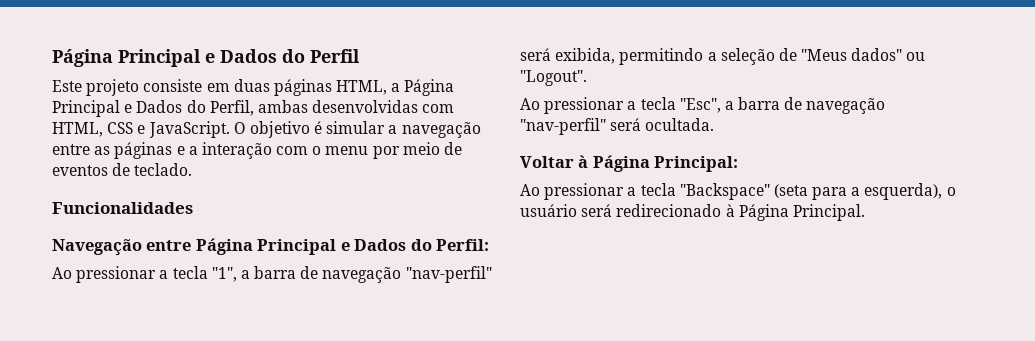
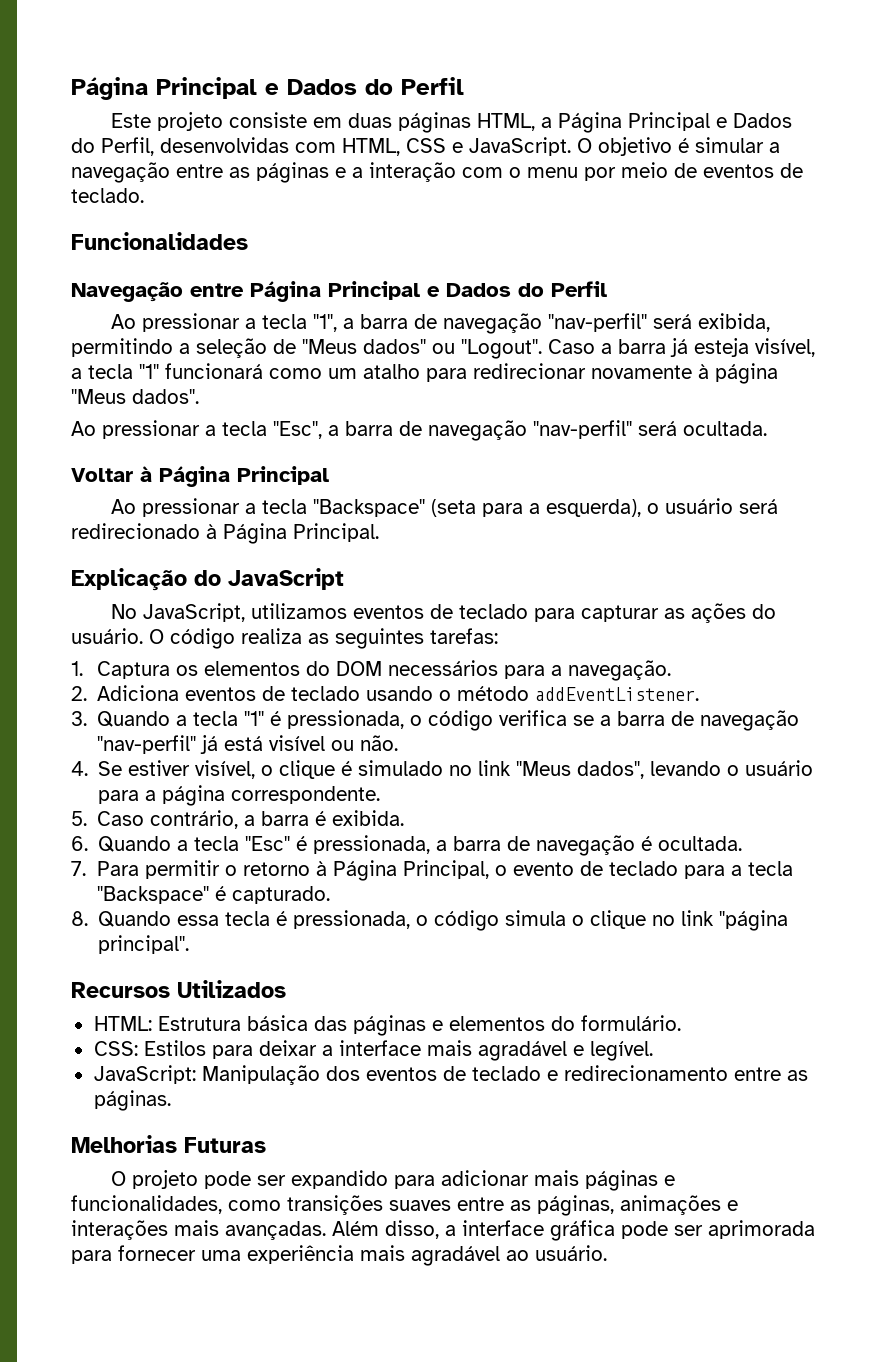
[257,100,308,113] ambas -> (154, 146) none
[436,239,490,251] Perfil: -> [551,281,607,297] Perfil
(587, 78) none -> [548,338,815,357] [71,363,778,384] [71,389,199,404] Caso a barra já esteja visível, a tecla "1" funcionará como um atalho para redirecionar novamente à página "Meus dados".
[654,156,739,172] Principal: -> [237,466,329,485] Principal
(865, 212) none -> [71,568,344,591] [110,603,776,623] [71,628,498,649] [71,660,671,681] [71,685,700,701] [71,710,800,731] [97,735,399,754] [71,760,814,779] [98,785,381,806] [71,810,405,829] [71,835,743,856] [71,860,793,881] [96,886,330,904] [71,910,789,931] [98,935,190,954] [71,980,286,998] [93,1015,681,1036] [93,1040,653,1061] [93,1065,808,1085] [93,1090,171,1111] [71,1135,266,1153] [110,1170,675,1191] [71,1195,738,1216] [71,1220,815,1241] [71,1245,607,1266] // Explicação do JavaScript // No JavaScript, utilizamos eventos de teclado para capturar as ações do usuário. O código realiza as seguintes tarefas: // 1. Captura os elementos do DOM necessários para a navegação. // 2. Adiciona eventos de teclado usando o método addEventListener. // 3. Quando a tecla "1" é pressionada, o código verifica se a barra de navegação "nav-perfil" já está visível ou não. // 4. Se estiver visível, o clique é simulado no link "Meus dados", levando o usuário para a página correspondente. // 5. Caso contrário, a barra é exibida. // 6. Quando a tecla "Esc" é pressionada, a barra de navegação é ocultada. // 7. Para permitir o retorno à Página Principal, o evento de teclado para a tecla "Backspace" é capturado. // 8. Quando essa tecla é pressionada, o código simula o clique no link "página principal". // Recursos Utilizados // HTML: Estrutura básica das páginas e elementos do formulário. // CSS: Estilos para deixar a interface mais agradável e legível. // JavaScript: Manipulação dos eventos de teclado e redirecionamento entre as páginas. // Melhorias Futuras // O projeto pode ser expandido para adicionar mais páginas e funcionalidades, como transições suaves entre as páginas, animações e interações mais avançadas. Além disso, a interface gráfica pode ser aprimorada para fornecer uma experiência mais agradável ao usuário.

